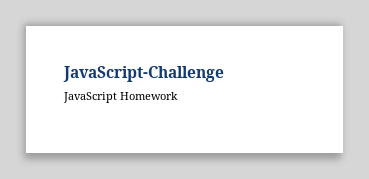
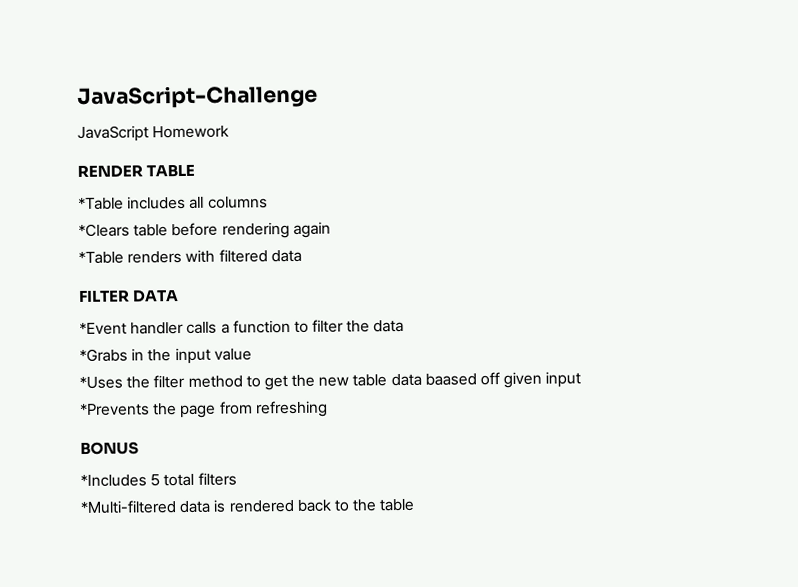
(178, 96) none -> [77,163,196,178] [78,195,268,210] [78,221,331,239] [78,249,302,264] [78,289,180,303] [79,319,405,335] [79,347,252,365] [79,371,582,391] [80,400,328,419] [80,441,139,455] [80,472,237,487] [80,498,416,514] // RENDER TABLE // *Table includes all columns // *Clears table before rendering again // *Table renders with filtered data // FILTER DATA // *Event handler calls a function to filter the data // *Grabs in the input value // *Uses the filter method to get the new table data baased off given input // *Prevents the page from refreshing // BONUS // *Includes 5 total filters // *Multi-filtered data is rendered back to the table

